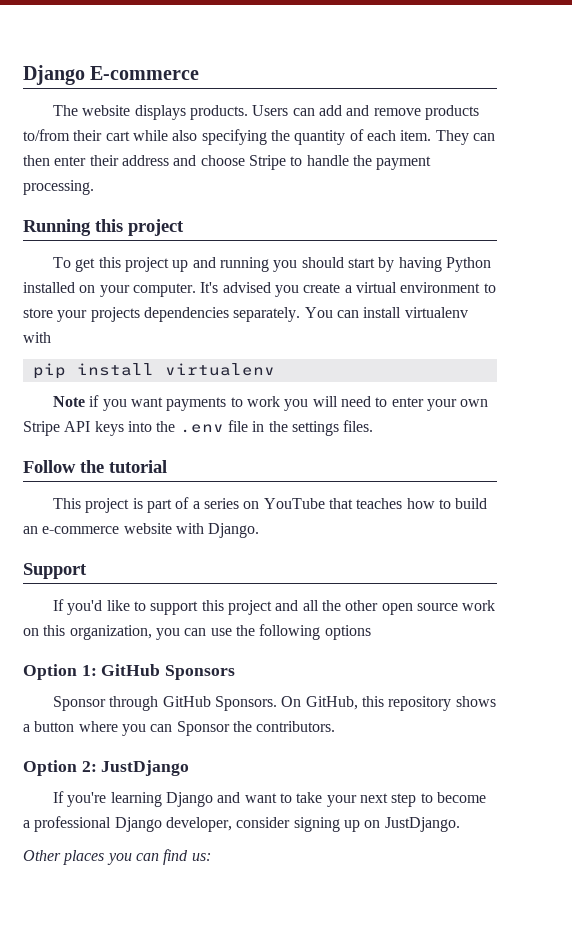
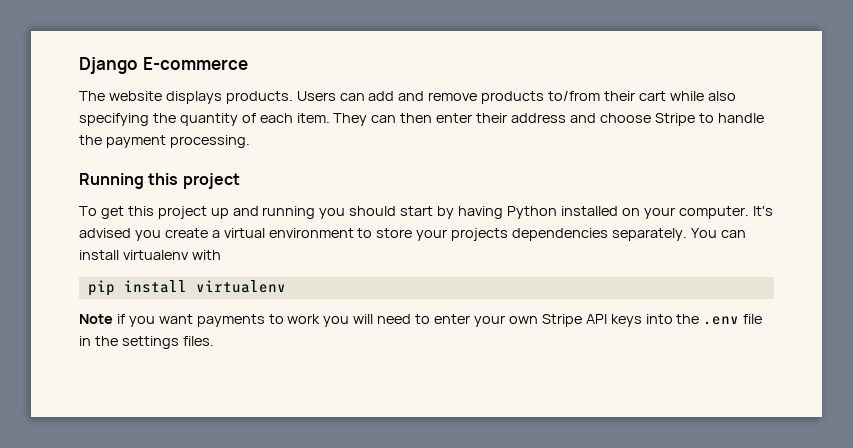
[23,460,167,473] [53,497,488,513] [23,523,260,538] [23,563,87,579] [53,599,496,615] [23,624,371,640] [23,664,236,680] [53,696,496,711] [23,721,336,736] [23,760,190,776] [53,791,487,807] [23,816,460,832] [23,849,211,865] // Follow the tutorial // This project is part of a series on YouTube that teaches how to build an e-commerce website with Django. // Support // If you'd like to support this project and all the other open source work on this organization, you can use the following options // Option 1: GitHub Sponsors // Sponsor through GitHub Sponsors. On GitHub, this repository shows a button where you can Sponsor the contributors. // Option 2: JustDjango // If you're learning Django and want to take your next step to become a professional Django developer, consider signing up on JustDjango. // Other places you can find us: -> (214, 341) none

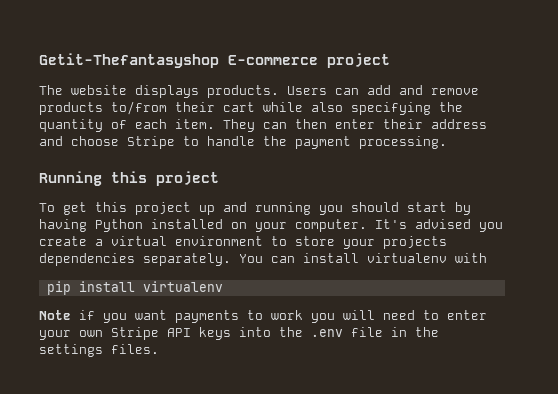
[79,57,138,74] Django -> [39,53,219,68] Getit-Thefantasyshop
(248, 63) none -> [327,53,390,68] project

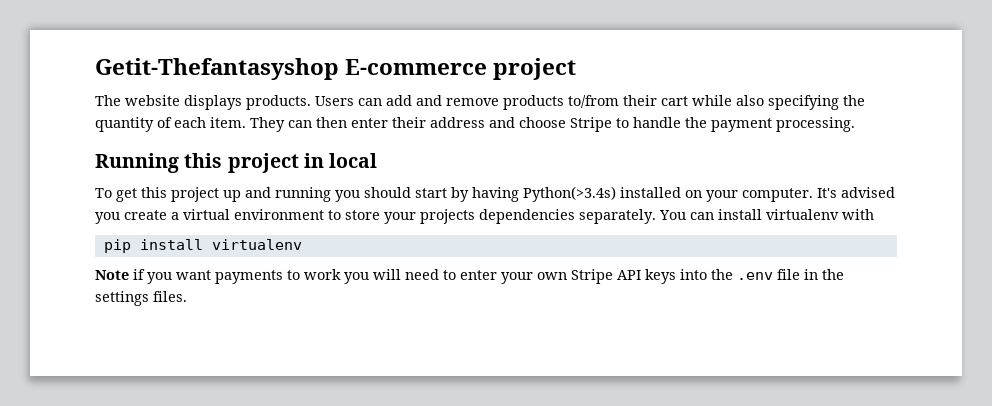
(219, 178) none -> [303,153,378,168] in local
[95,219,143,232] Python -> [523,186,616,202] Python(>3.4s)

